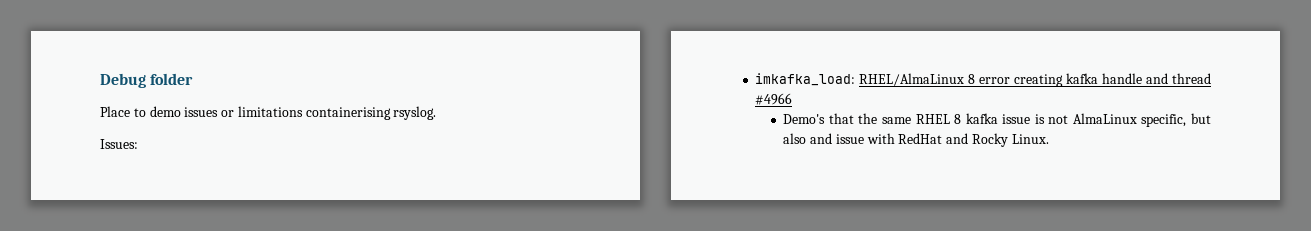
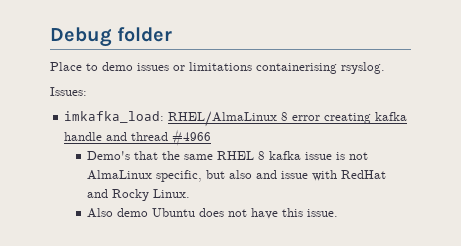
(1049, 139) none -> [87,208,339,219] // Also demo Ubuntu does not have this issue.

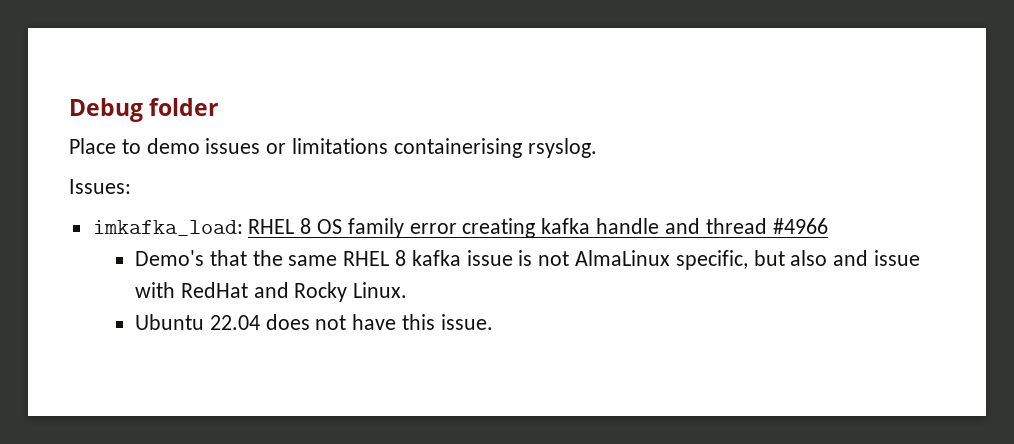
[168,111,289,127] RHEL/AlmaLinux 8 -> [248,218,404,238] RHEL 8 OS family
[87,208,196,218] Also demo Ubuntu -> [135,314,260,330] Ubuntu 22.04

